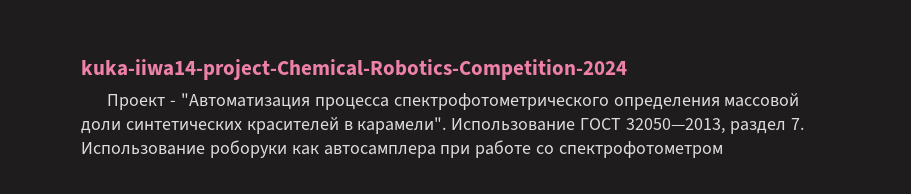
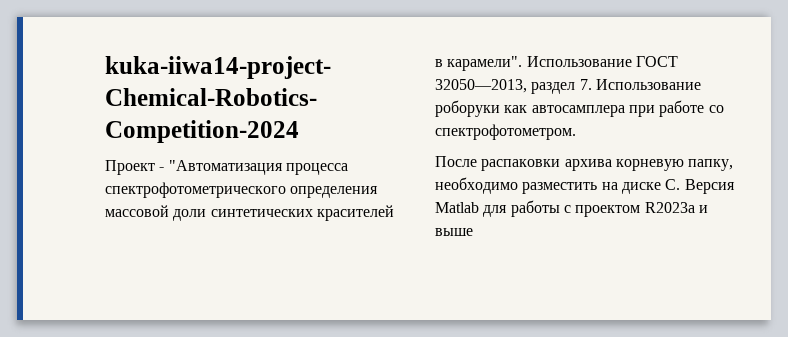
[559,141,724,158] спектрофотометром -> [435,124,576,140] [435,156,734,171] [435,177,735,194] [435,200,708,217] [435,228,473,236] спектрофотометром. // После распаковки архива корневую папку, необходимо разместить на диске C. Версия Matlab для работы с проектом R2023a и выше

